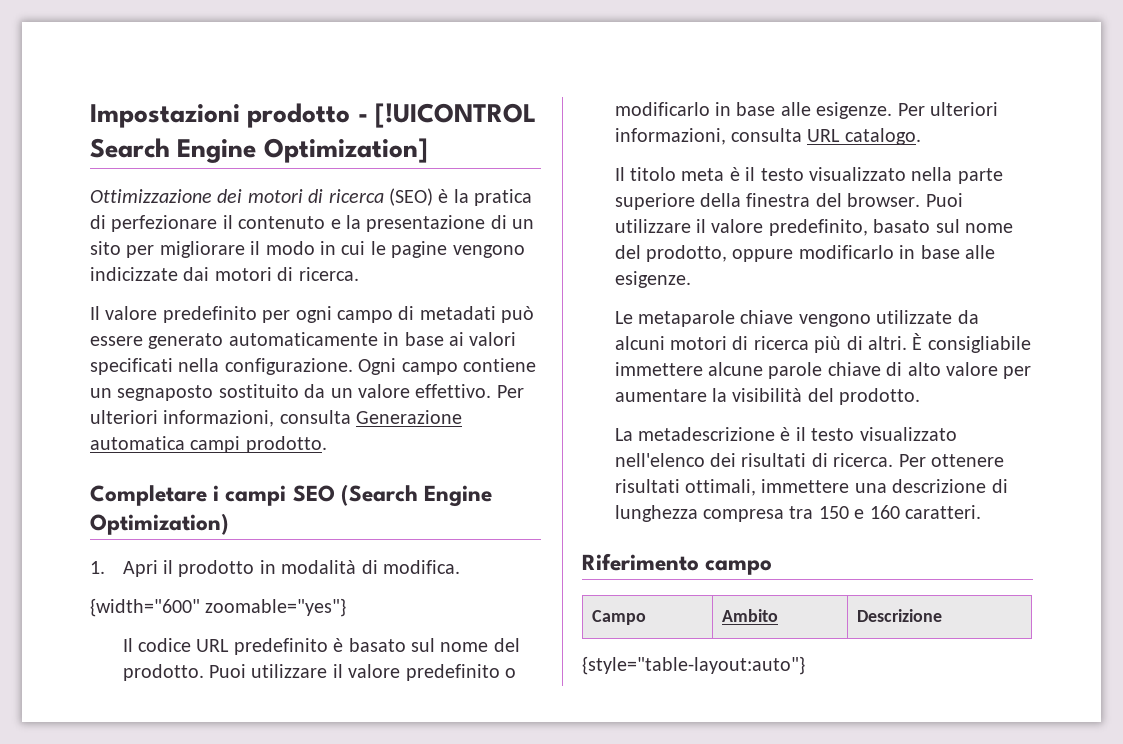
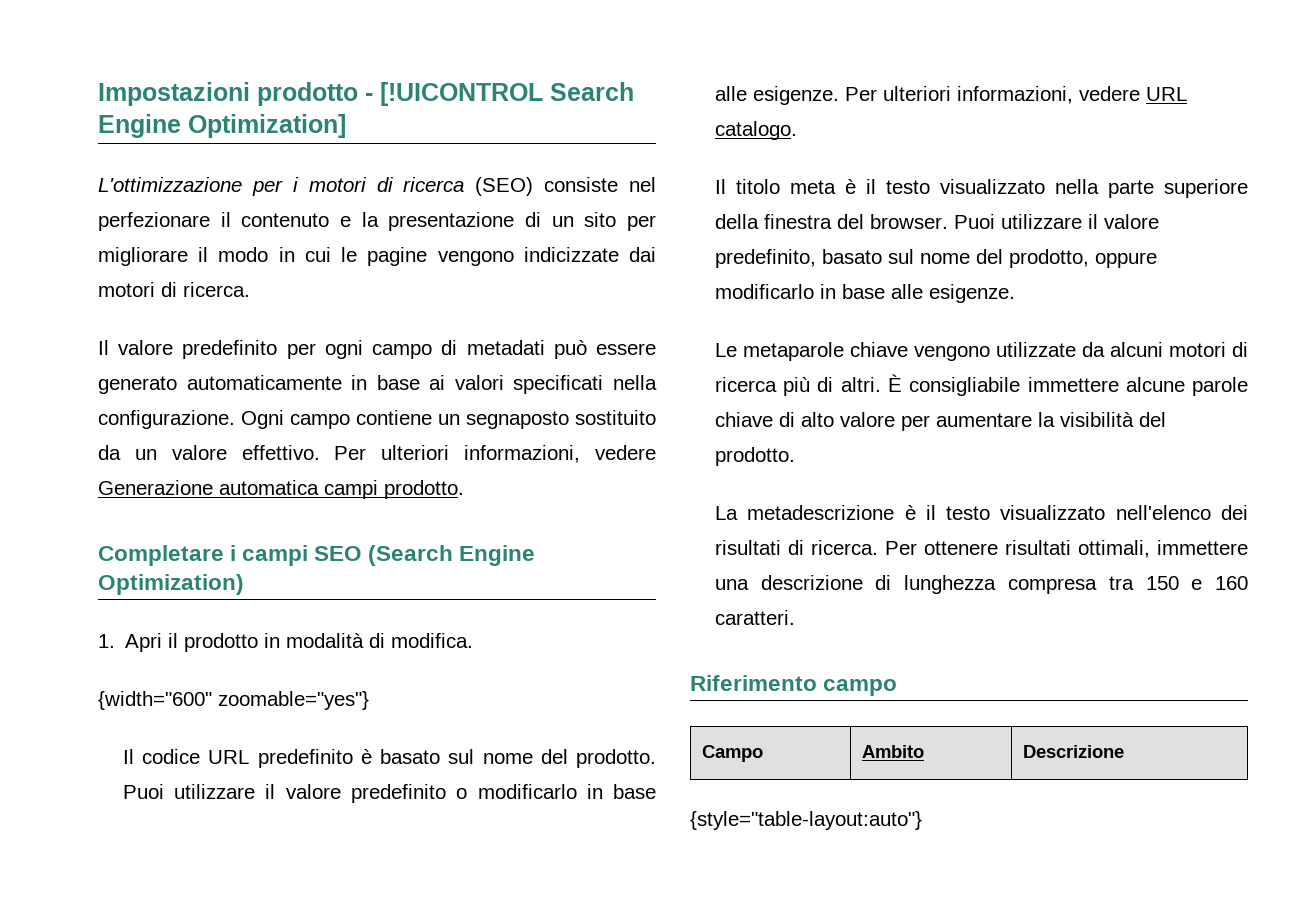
[90,189,243,203] Ottimizzazione dei -> [98,177,299,196] L'ottimizzazione per i
[438,189,533,206] [90,215,106,229] è la pratica di -> [544,177,656,192] consiste nel
[279,410,351,424] consulta -> [595,445,656,460] vedere
[731,128,803,142] consulta -> [1078,86,1140,101] vedere

